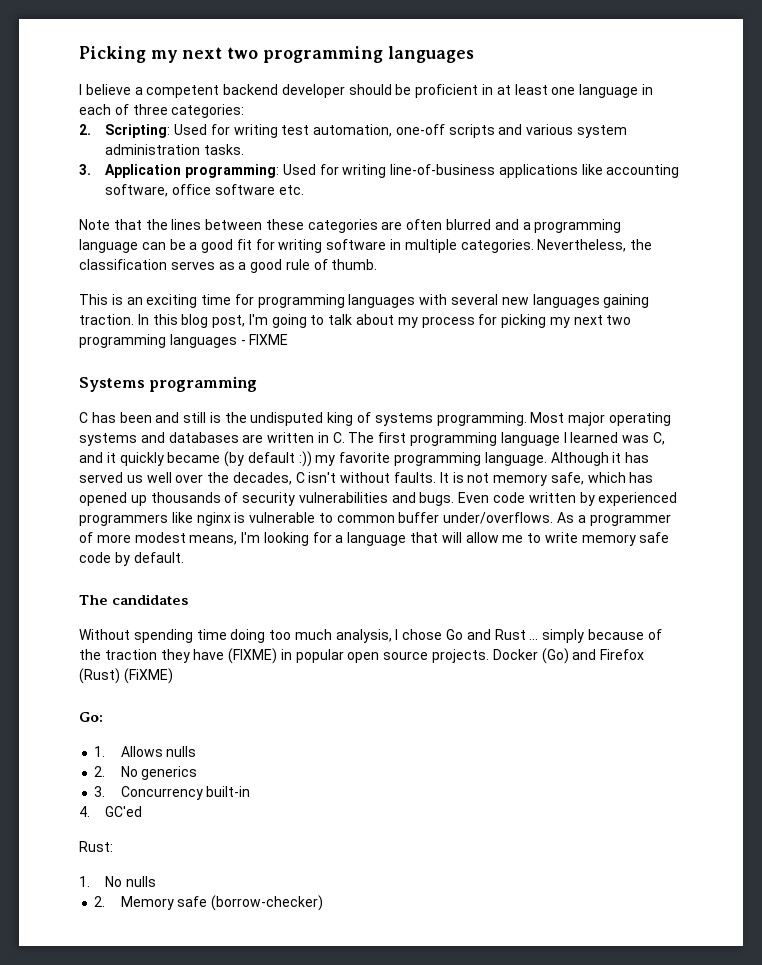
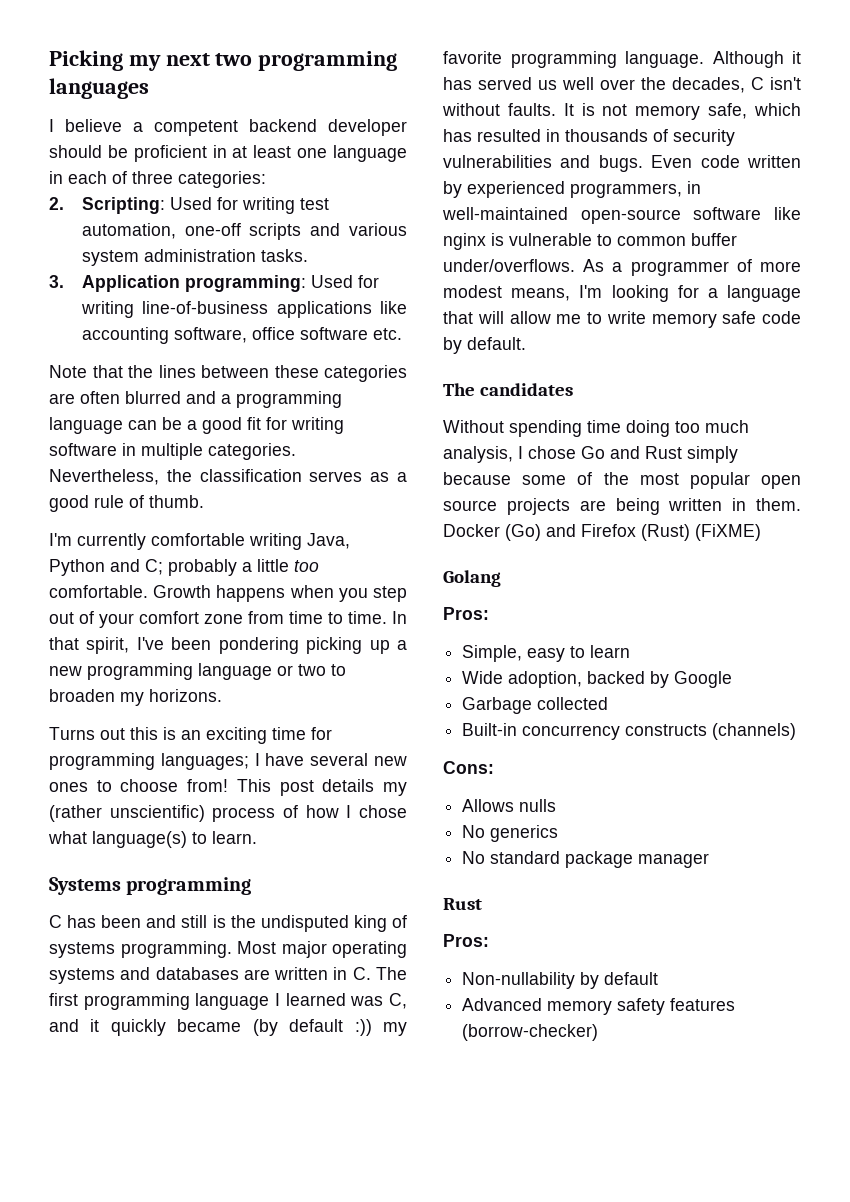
[79,294,108,305] This -> [49,533,350,550] [49,559,319,576] [49,585,407,602] [49,611,407,628] [49,637,407,654] [49,663,346,680] [49,689,222,706] [49,727,158,740] I'm currently comfortable writing Java, Python and C; probably a little too comfortable. Growth happens when you step out of your comfort zone from time to time. In that spirit, I've been pondering picking up a new programming language or two to broaden my horizons. // Turns out this
[348,294,650,308] [79,314,632,328] [79,334,289,348] languages with several new languages gaining traction. In this blog post, I'm going to talk about my process for picking my next two programming languages - FIXME -> [160,753,408,770] [49,779,408,796] [49,805,407,822] [48,831,257,848] languages; I have several new ones to choose from! This post details my (rather unscientific) process of how I chose what language(s) to learn.
[79,492,147,506] opened up -> [477,129,560,142] resulted in
[79,514,168,526] programmers -> [570,181,701,198] [442,207,762,224] programmers, in well-maintained open-source software
[529,638,539,640] ... -> (682, 452) none
(644, 634) none -> [522,475,567,485] some
[104,648,490,664] traction they have (FIXME) in popular open source projects. -> [639,472,801,489] [443,498,801,515] most popular open source projects are being written in them.
[79,712,103,722] [94,746,106,757] Go: // 1. -> [443,570,501,587] [443,607,489,620] [462,645,631,662] [462,671,733,688] [462,697,609,714] [462,723,797,740] [443,761,494,774] Golang // Pros: // Simple, easy to learn // Wide adoption, backed by Google // Garbage collected // Built-in concurrency constructs (channels) // Cons: //
[94,766,106,777] 2. -> (557, 805) none
[94,786,251,800] [79,806,143,817] [79,841,113,852] [79,876,156,887] [94,896,208,910] 3. Concurrency built-in // 4. GC'ed // Rust: // 1. No nulls // 2. Memory safe -> [462,851,710,868] [443,898,482,910] [443,934,489,947] [462,972,659,989] [462,998,736,1015] No standard package manager // Rust // Pros: // Non-nullability by default // Advanced memory safety features

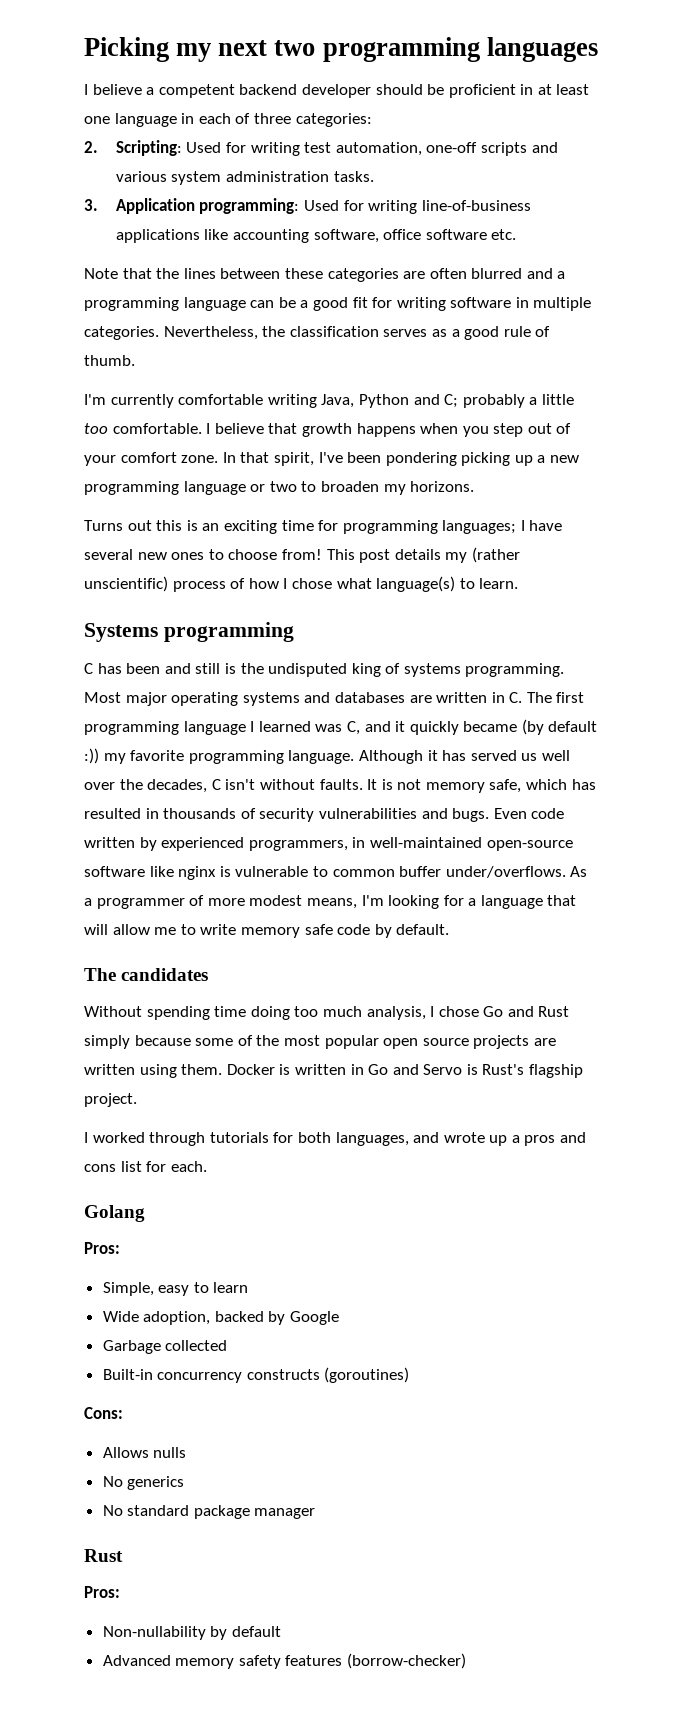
[153,585,212,598] Growth -> [206,423,352,437] I believe that growth
[204,611,387,624] zone from time to time. -> [181,455,219,463] zone.
[615,498,801,515] [443,524,761,541] being written in them. Docker (Go) and Firefox (Rust) (FiXME) -> [84,1064,584,1078] [84,1093,137,1107] [84,1132,587,1146] [84,1161,207,1172] written using them. Docker is written in Go and Servo is Rust's flagship project. // I worked through tutorials for both languages, and wrote up a pros and cons list for each.
[712,723,797,740] (channels) -> [324,1367,410,1383] (goroutines)

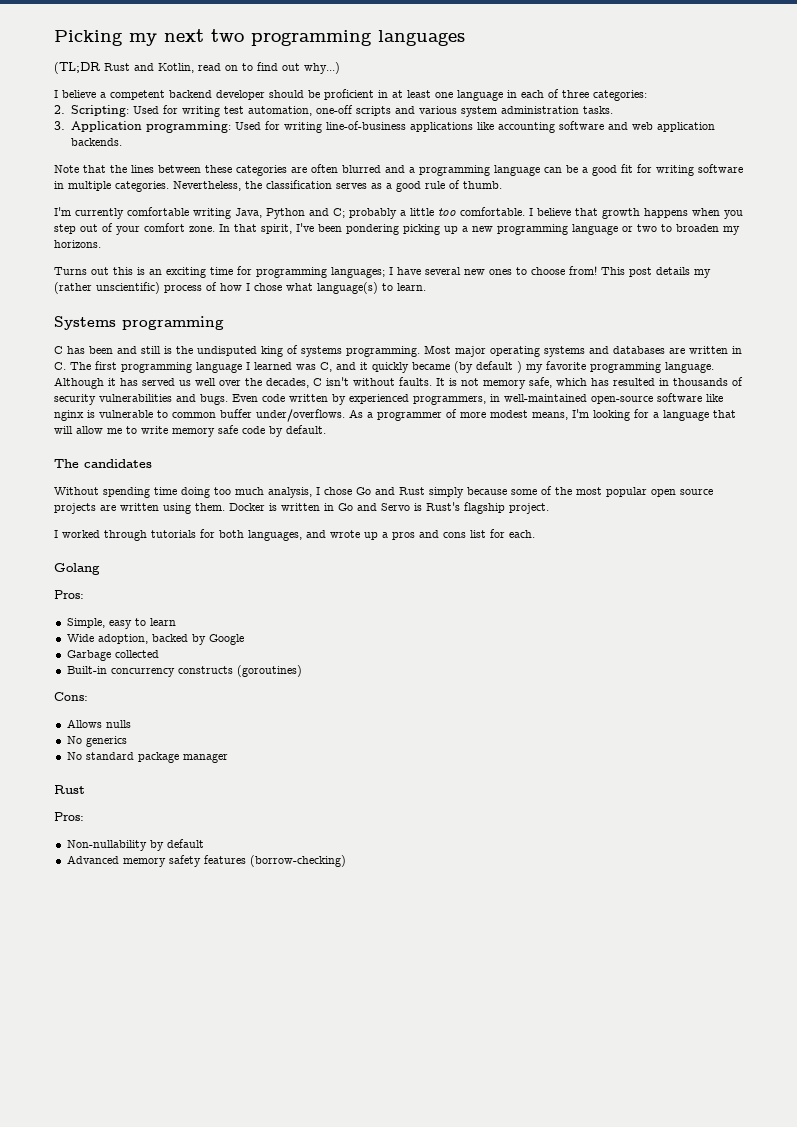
(598, 49) none -> [54,62,340,74] // (TL;DR Rust and Kotlin, read on to find out why...)
[313,229,517,243] software, office software etc. -> [558,121,715,132] [70,138,122,146] software and web application backends.
[84,748,99,764] :)) -> [517,361,522,373] )
[347,1653,467,1669] (borrow-checker) -> [249,855,346,867] (borrow-checking)

